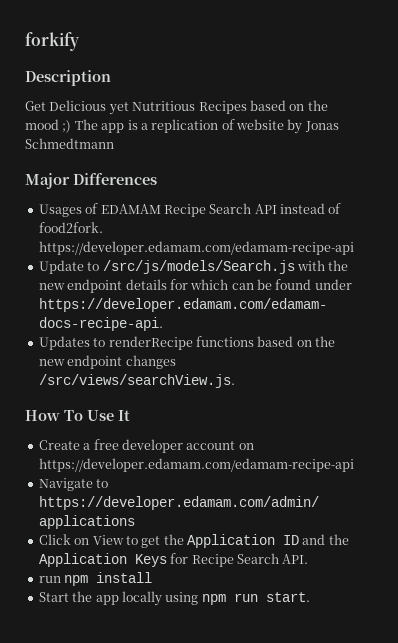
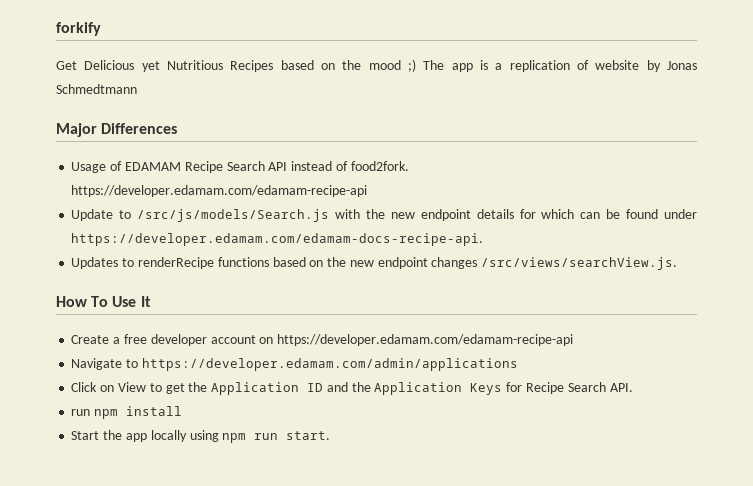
[25,70,111,86] // Description -> (101, 29) none
[38,204,82,217] Usages -> [71,162,107,173] Usage

